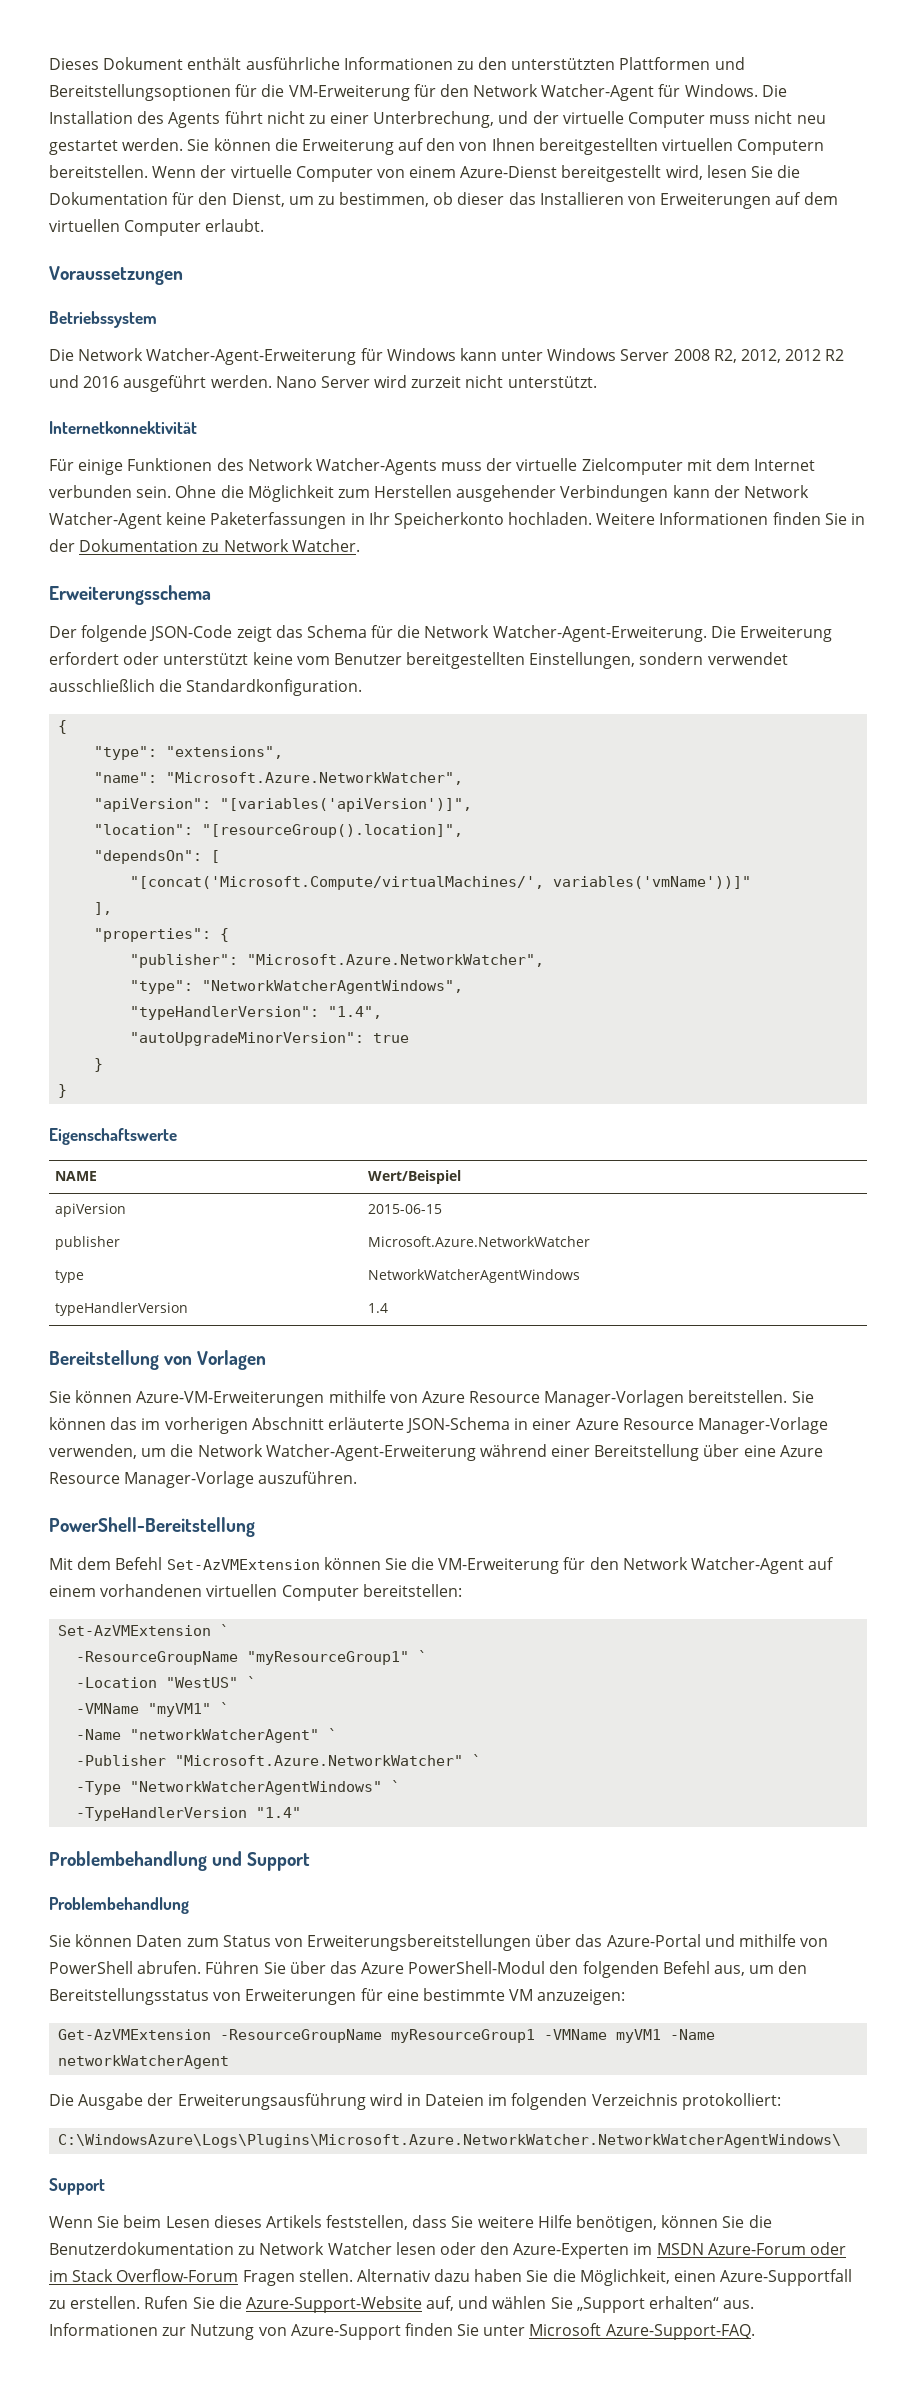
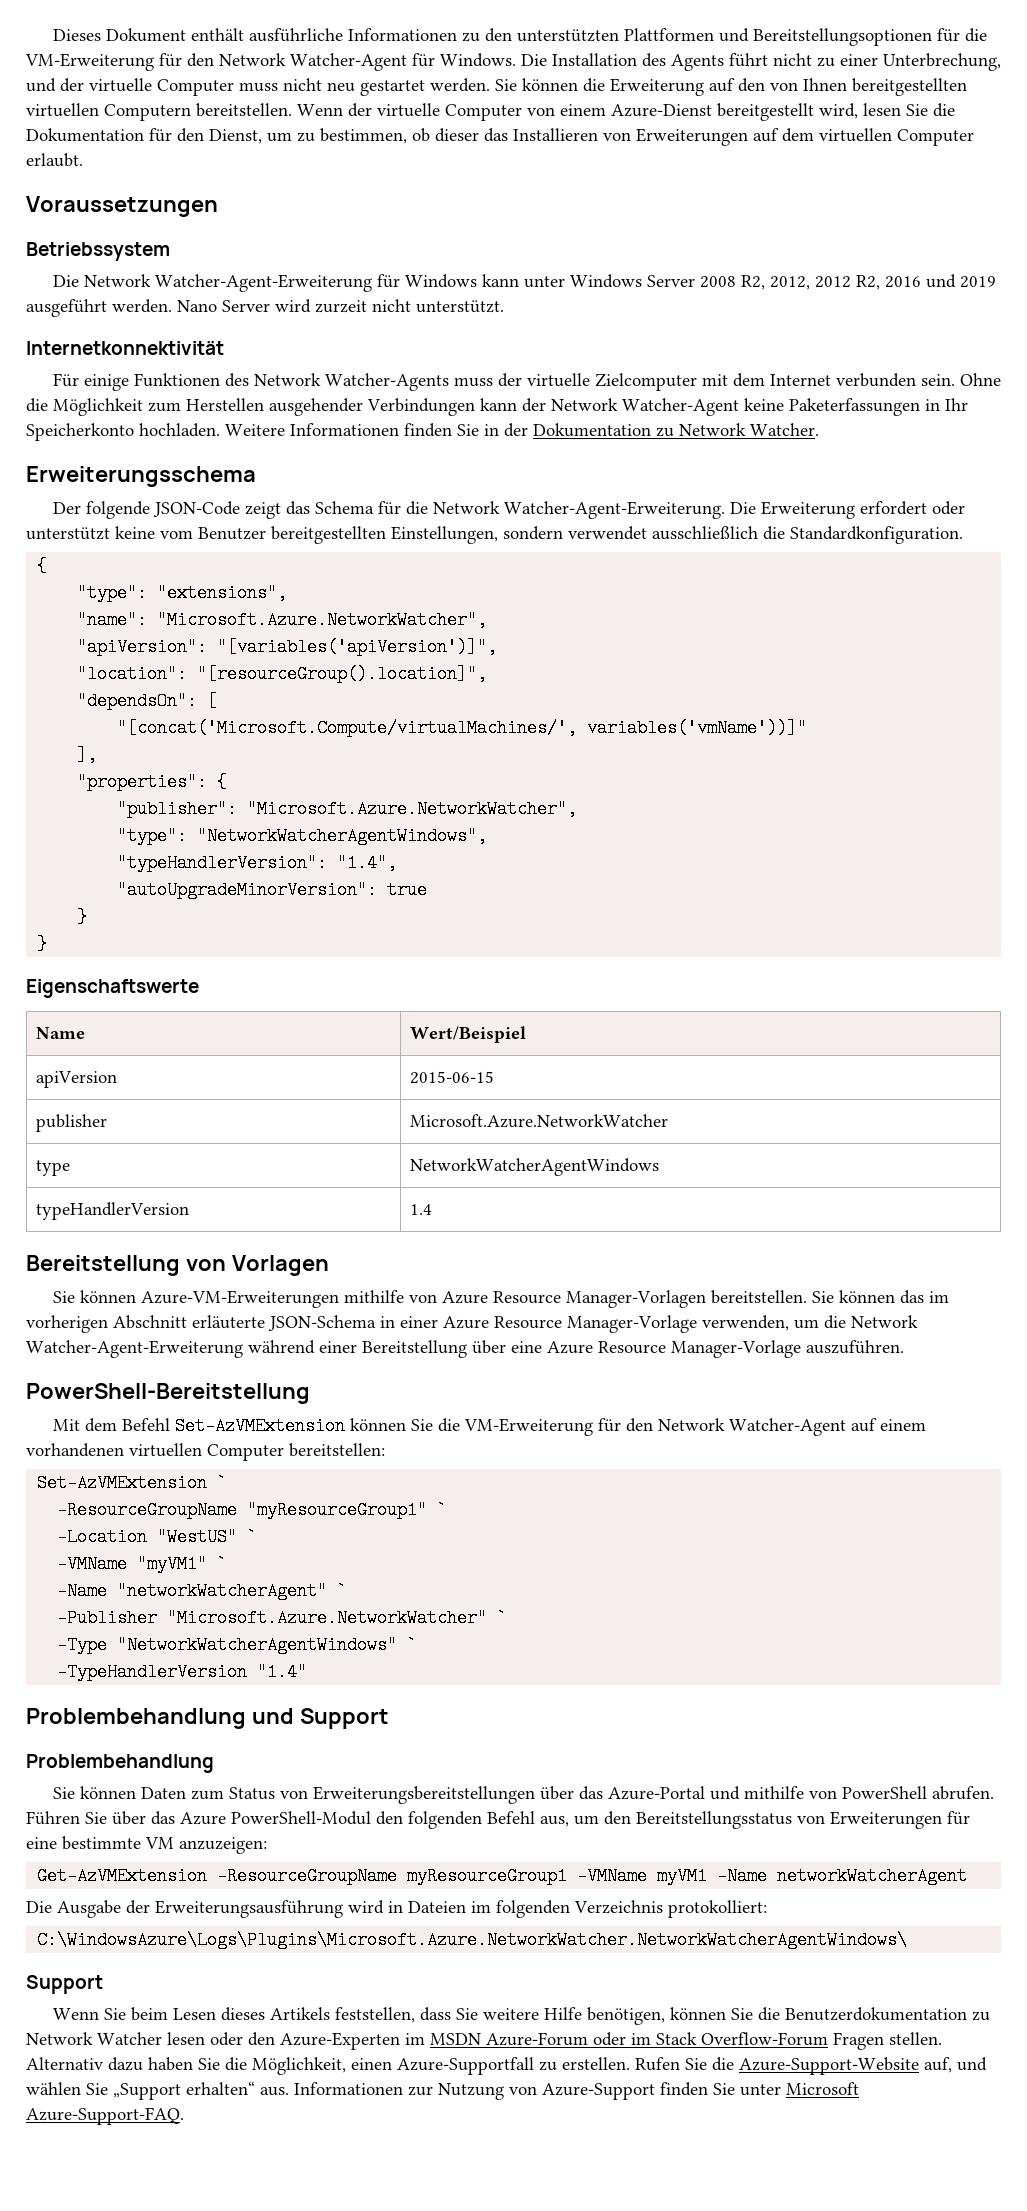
[825,349,845,361] [49,375,120,388] R2 und 2016 -> [855,274,996,290] R2, 2016 und 2019
[55,1171,98,1181] NAME -> [36,1027,86,1039] Name

